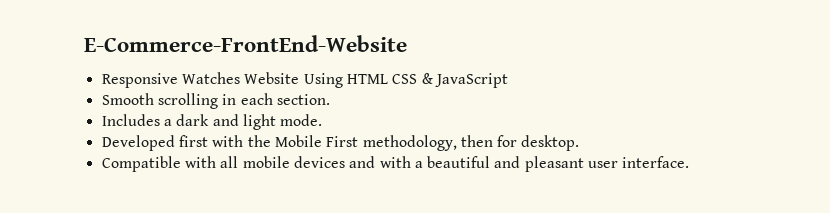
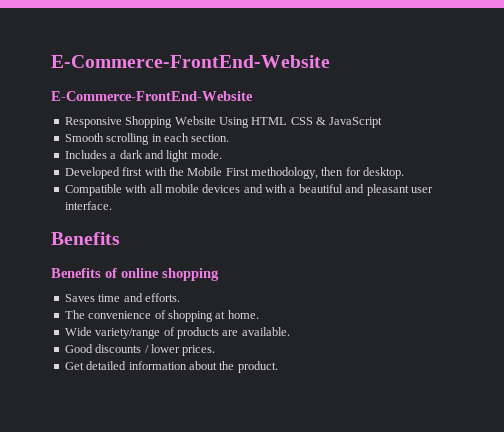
[84,35,407,52] E-Commerce-FrontEnd-Website -> [51,55,330,68] [51,91,253,101] E-Commerce-FrontEnd-Website // E-Commerce-FrontEnd-Website
[181,72,240,84] Watches -> [125,116,173,128] Shopping
(690, 162) none -> [51,232,120,245] [51,268,219,281] [64,293,180,302] [64,310,259,322] [64,327,290,339] [64,344,216,356] [64,361,278,373] // Benefits // Benefits of online shopping // Saves time and efforts. // The convenience of shopping at home. // Wide variety/range of products are available. // Good discounts / lower prices. // Get detailed information about the product.

